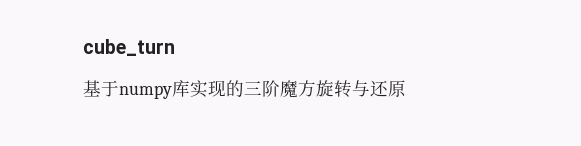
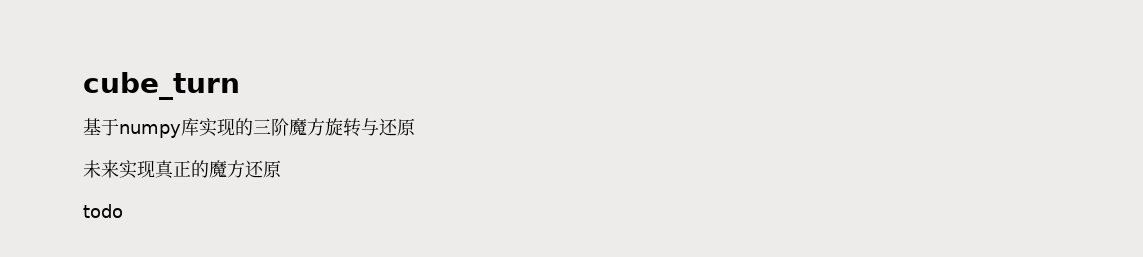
(406, 88) none -> [83,160,281,179] [83,204,123,218] // 未来实现真正的魔方还原 // todo

